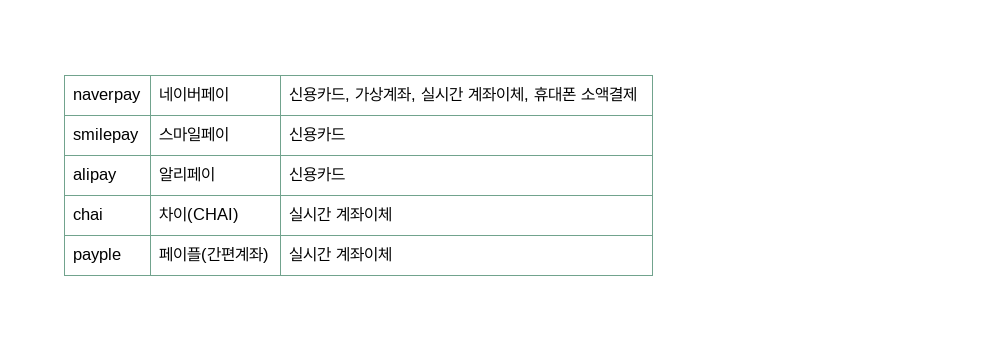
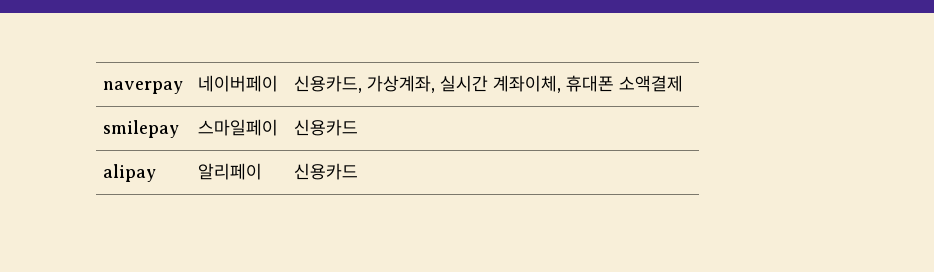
[73,208,104,220] [159,206,240,223] [289,206,393,222] [73,248,122,263] [159,246,270,263] [289,246,393,262] // chai | 차이(CHAI) | 실시간 계좌이체 // payple | 페이플(간편계좌) | 실시간 계좌이체 -> (359, 171) none

